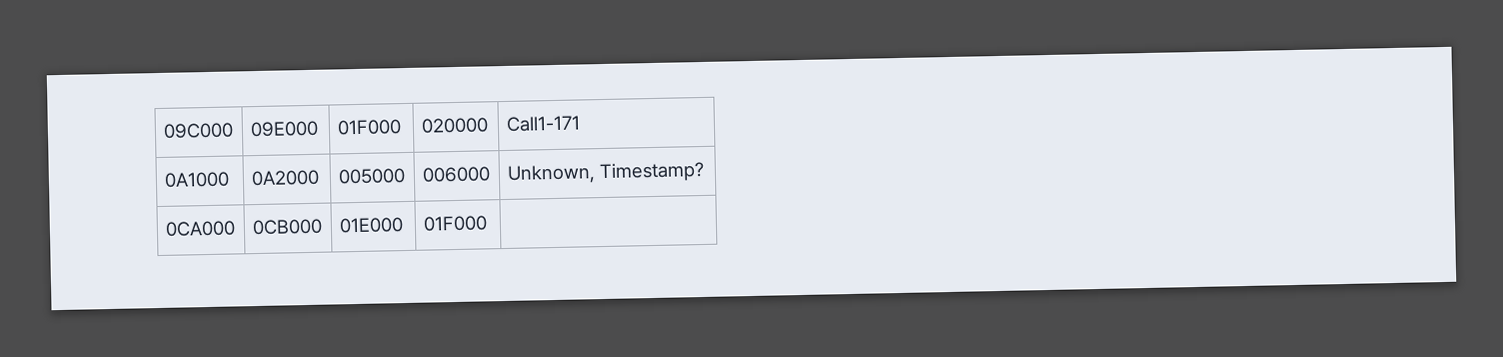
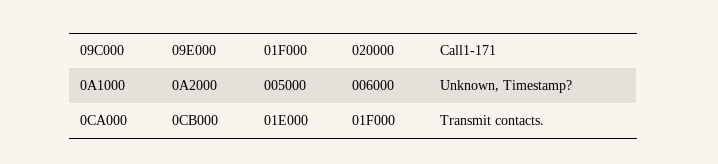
(487, 223) none -> [439,115,544,125] Transmit contacts.

